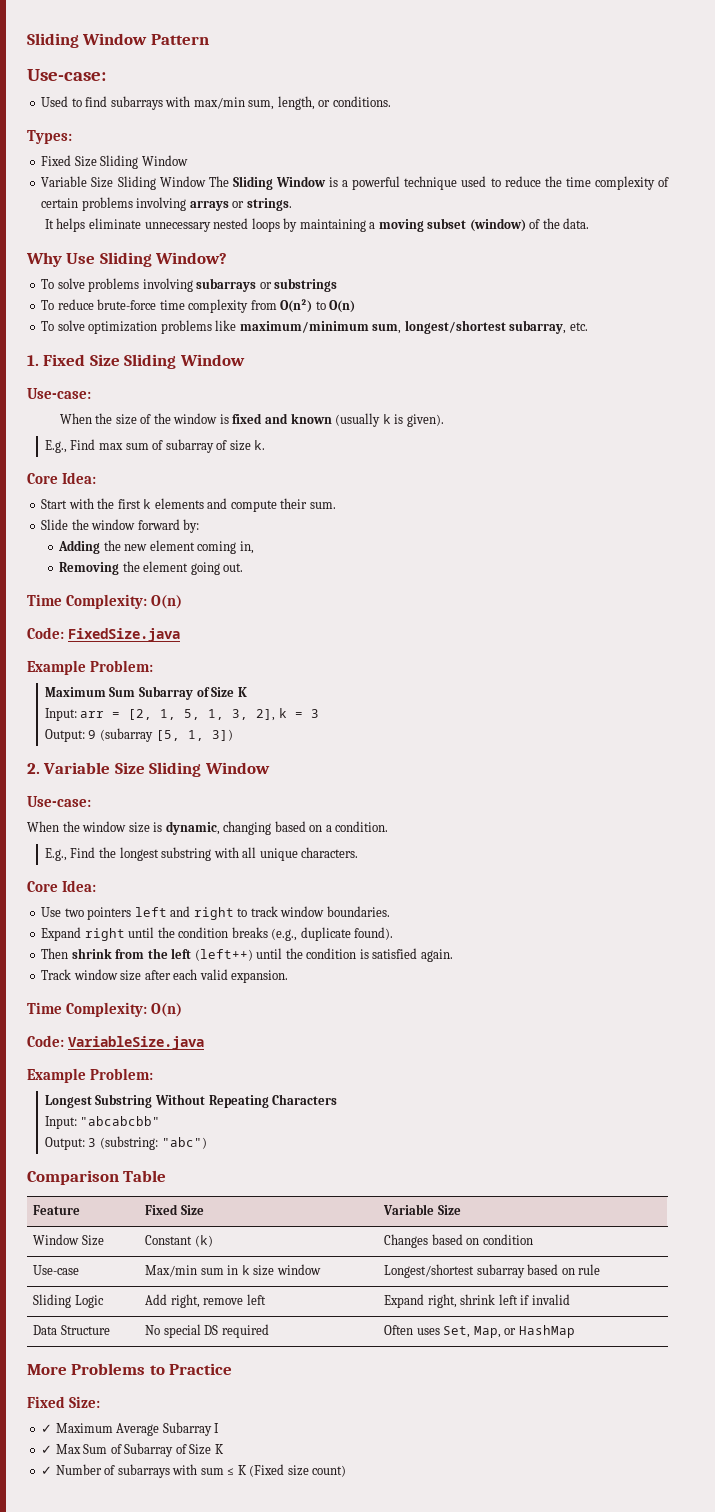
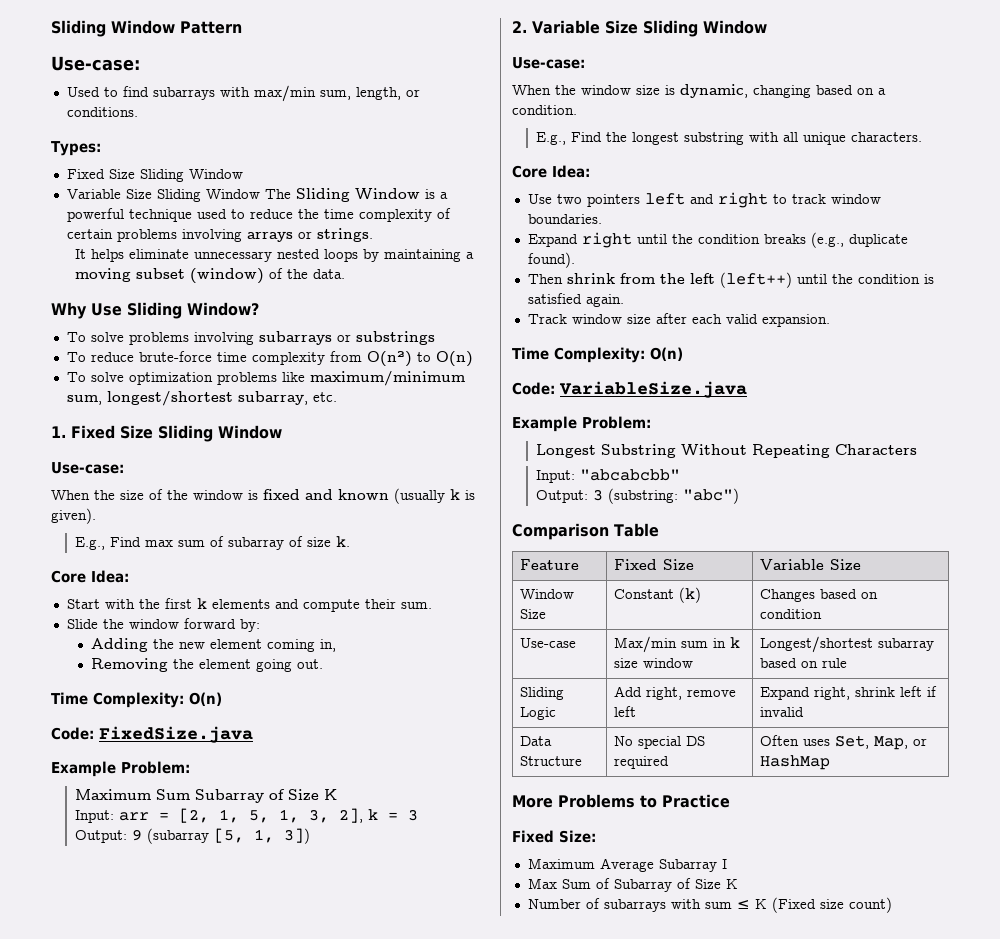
[41,1424,53,1433] ✓ -> (596, 836) none
[41,1445,53,1454] ✓ -> (727, 864) none
[41,1466,53,1475] ✓ -> (738, 884) none

